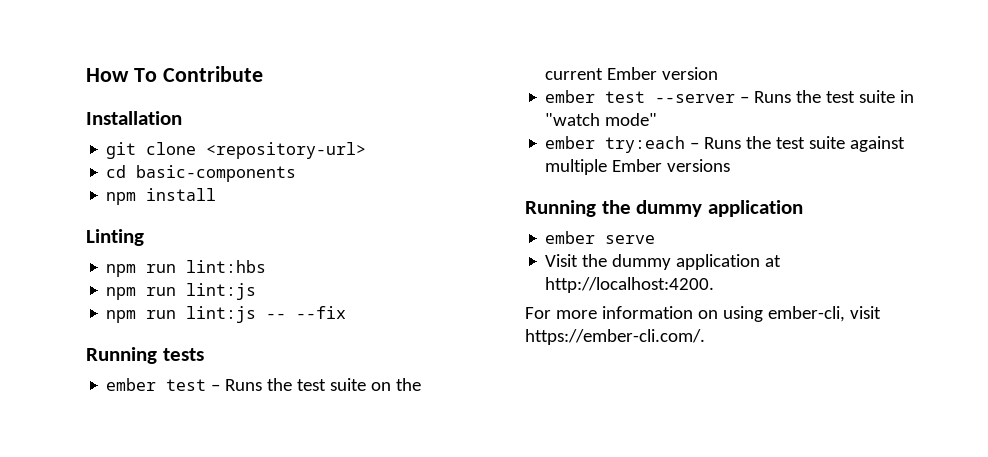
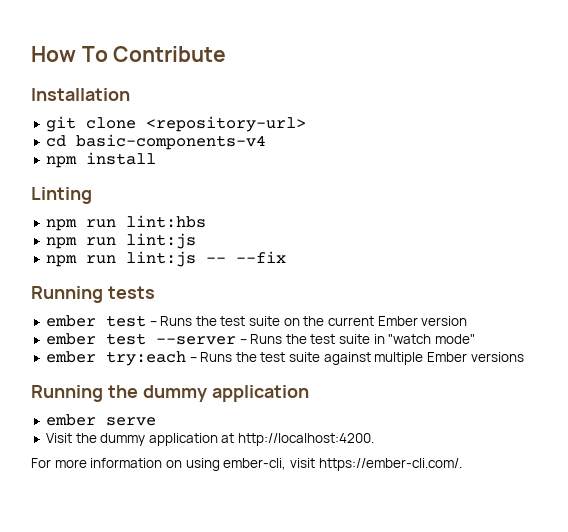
[136,165,297,182] basic-components -> [75,134,266,150] basic-components-v4

